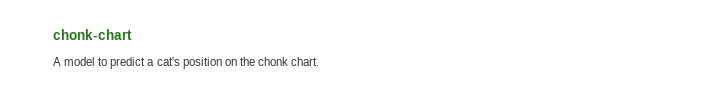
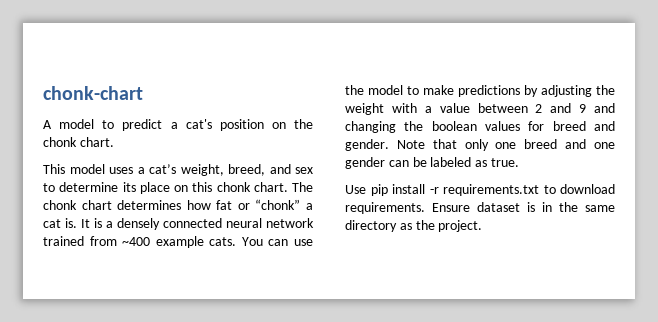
(320, 61) none -> [43,164,313,176] [43,182,313,194] [43,199,313,210] [43,218,314,230] [43,236,313,248] [345,85,615,97] [345,103,615,115] [345,121,615,133] [345,139,615,151] [345,157,519,169] [345,184,615,196] [345,202,615,214] [345,220,483,232] // This model uses a cat’s weight, breed, and sex to determine its place on this chonk chart. The chonk chart determines how fat or “chonk” a cat is. It is a densely connected neural network trained from ~400 example cats. You can use the model to make predictions by adjusting the weight with a value between 2 and 9 and changing the boolean values for breed and gender. Note that only one breed and one gender can be labeled as true. // Use pip install -r requirements.txt to download requirements. Ensure dataset is in the same directory as the project.

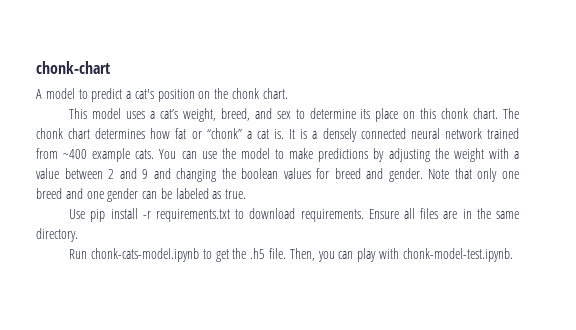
[477,202,615,212] [345,220,483,232] dataset is in the same directory as the project. -> [404,208,519,219] [36,228,78,242] [69,248,513,262] all files are in the same directory. // Run chonk-cats-model.ipynb to get the .h5 file. Then, you can play with chonk-model-test.ipynb.

